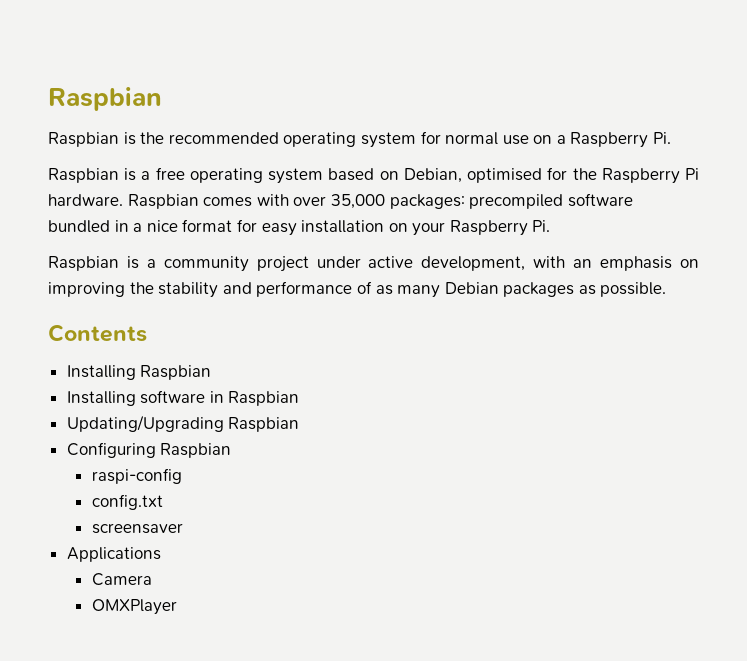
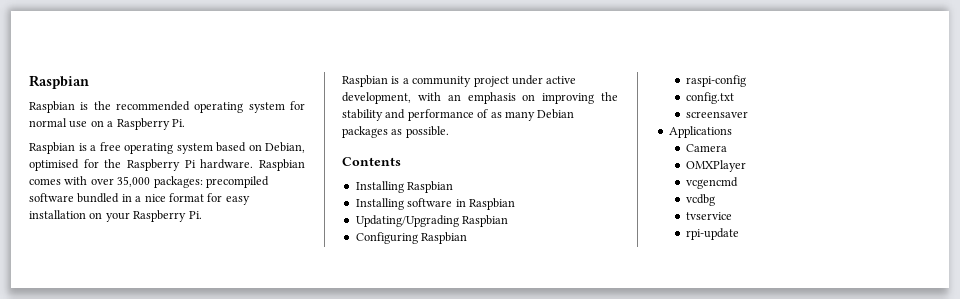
(177, 607) none -> [685,177,738,189] [685,194,715,206] [685,212,732,220] [685,228,739,240] // vcgencmd // vcdbg // tvservice // rpi-update

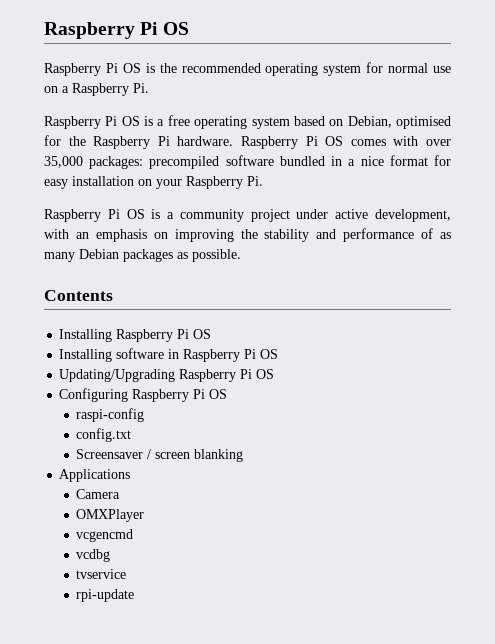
[29,75,89,89] [29,101,75,113] Raspbian // Raspbian -> [44,22,189,39] [44,63,141,76] Raspberry Pi OS // Raspberry Pi OS
[29,142,75,154] Raspbian -> [44,116,140,129] Raspberry Pi OS
[259,159,305,171] Raspbian -> [241,136,344,149] Raspberry Pi OS
[342,75,388,87] Raspbian -> [44,209,145,222] Raspberry Pi OS
[407,181,454,193] Raspbian -> [116,329,212,342] Raspberry Pi OS
[468,198,515,210] [355,215,509,227] [355,232,468,244] [685,75,746,87] [685,92,734,104] [685,111,748,118] Raspbian // Updating/Upgrading Raspbian // Configuring Raspbian // raspi-config // config.txt // screensaver -> [183,349,279,362] [59,369,275,382] [59,388,228,402] [76,408,145,422] [76,428,132,442] [76,449,244,462] Raspberry Pi OS // Updating/Upgrading Raspberry Pi OS // Configuring Raspberry Pi OS // raspi-config // config.txt // Screensaver / screen blanking

